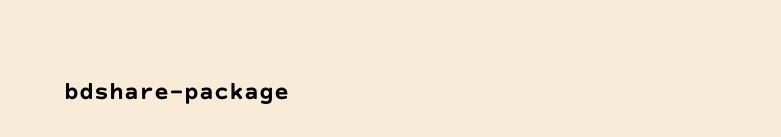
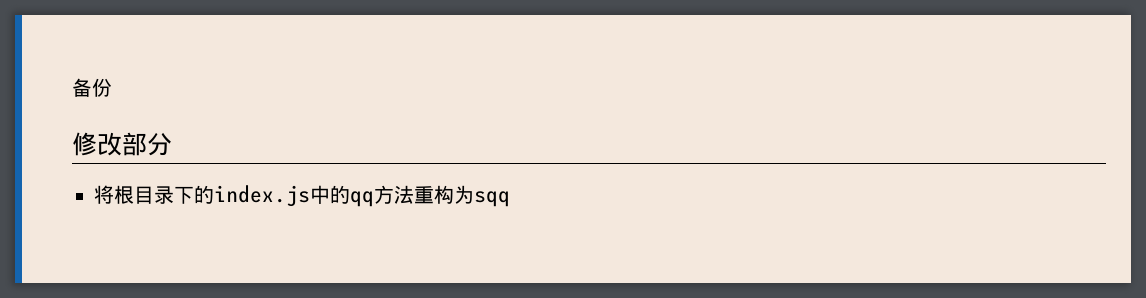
[64,82,289,105] bdshare-package -> [72,78,112,97] [72,132,172,156] [94,185,510,207] 备份 // 修改部分 // 将根目录下的index.js中的qq方法重构为sqq

